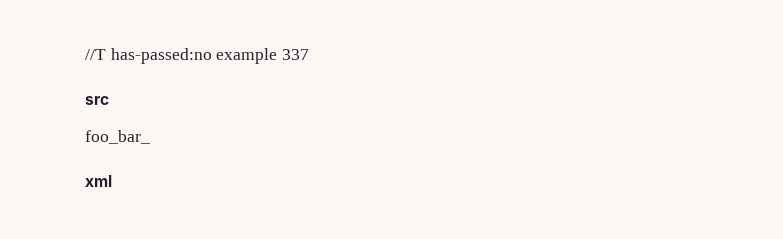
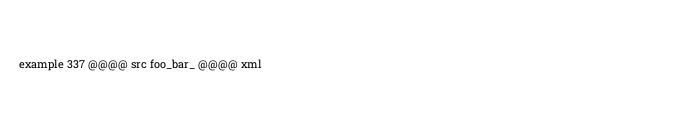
[85,48,212,64] //T has-passed:no -> (19, 65) none
(310, 54) // -> [88,60,128,71] @@@@
(109, 100) // -> (147, 65) none
(150, 137) // -> [198,60,238,71] @@@@

